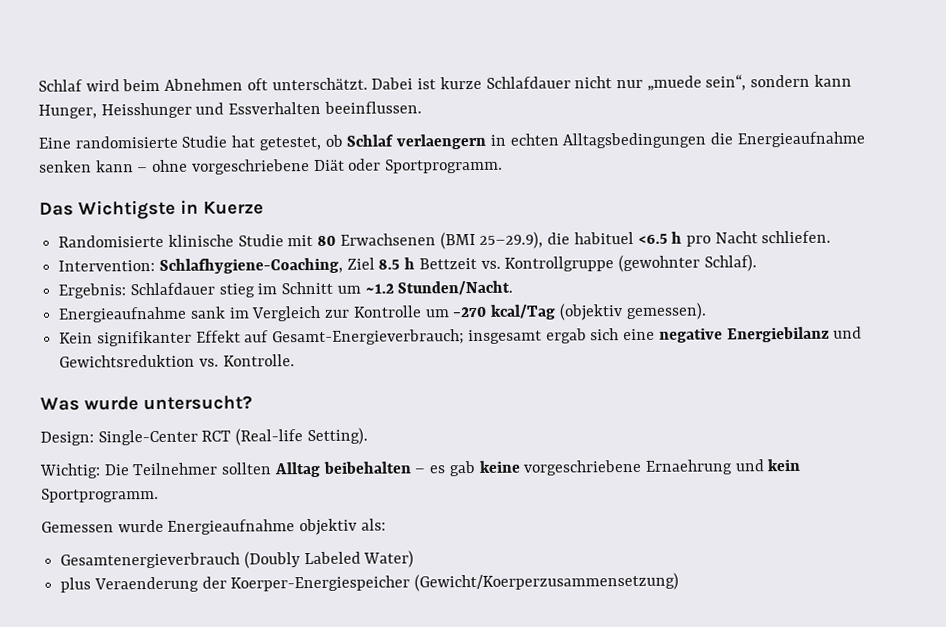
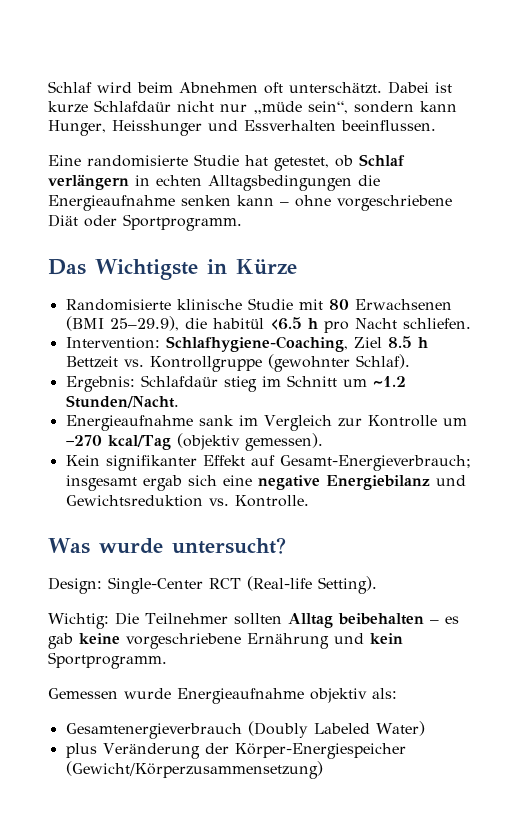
[485,76,571,89] Schlafdauer -> [94,100,171,112] Schlafdaür
[646,75,702,91] „muede -> [253,101,302,114] „müde
[396,133,487,150] verlaengern -> [48,174,129,190] verlängern
[203,201,264,215] Kuerze -> [236,259,297,275] Kürze
[573,231,634,245] habituel -> [212,318,264,329] habitül
[129,282,215,296] Schlafdauer -> [140,375,218,387] Schlafdaür
[644,459,733,475] Ernaehrung -> [247,633,329,649] Ernährung
[93,572,680,593] Veraenderung der Koerper-Energiespeicher (Gewicht/Koerperzusammensetzung) -> [102,743,406,759] [65,761,323,779] Veränderung der Körper-Energiespeicher (Gewicht/Körperzusammensetzung)

